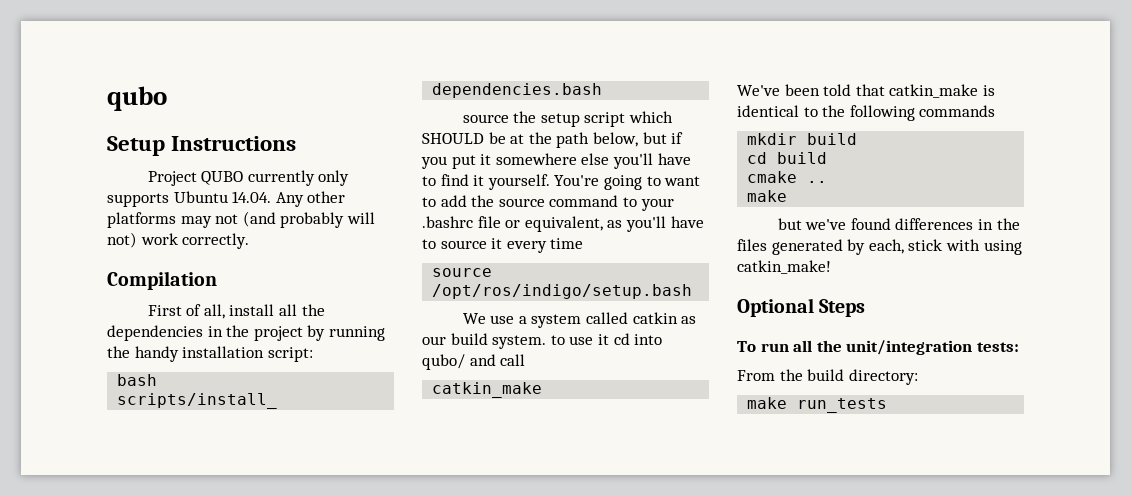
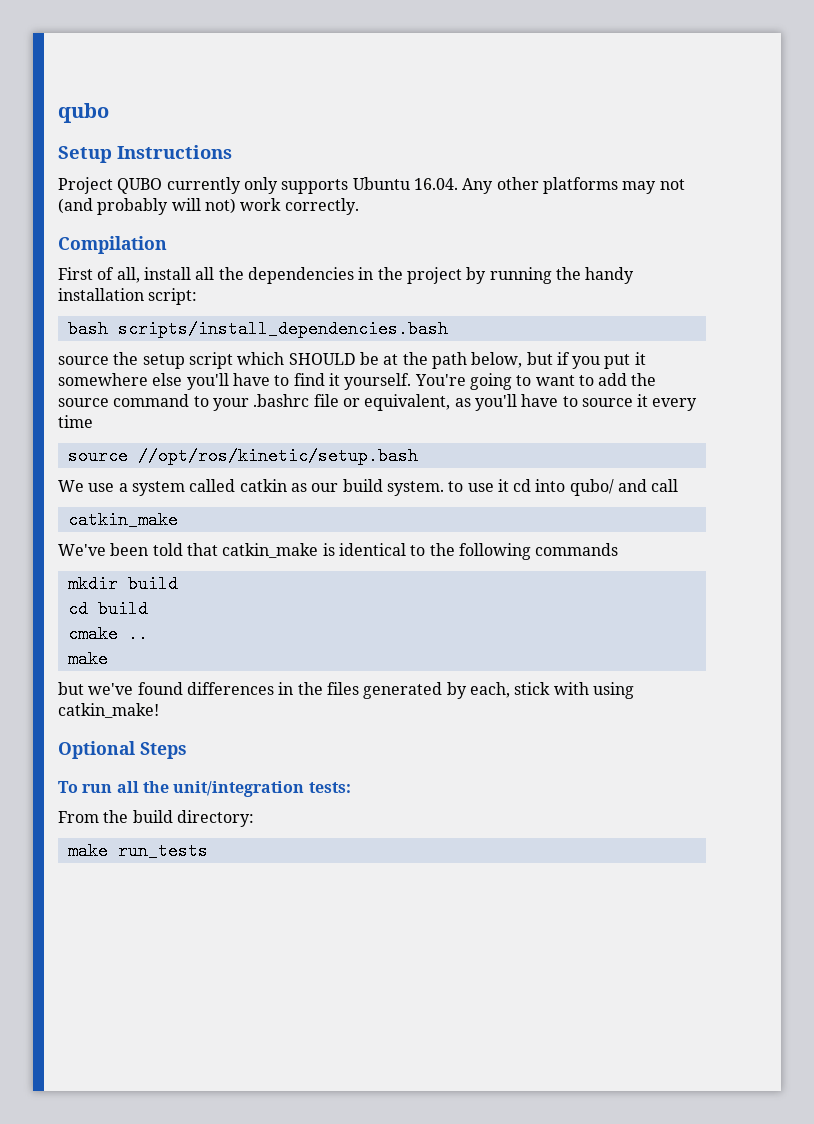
[232,191,272,203] 14.04. -> [413,178,458,190] 16.04.
[432,284,693,299] /opt/ros/indigo/setup.bash -> [137,447,418,465] //opt/ros/kinetic/setup.bash

